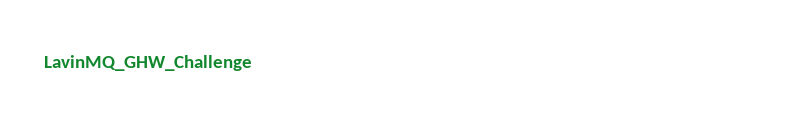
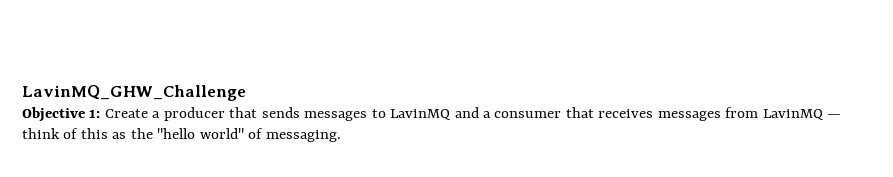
(252, 63) none -> [22,107,842,122] [22,128,341,142] // Objective 1: Create a producer that sends messages to LavinMQ and a consumer that receives messages from LavinMQ — think of this as the "hello world" of messaging.

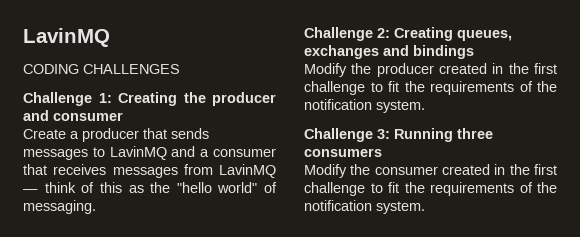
[22,85,246,101] [22,107,101,122] LavinMQ_GHW_Challenge // Objective 1: -> [23,28,110,47] [23,64,180,74] [23,92,276,106] [23,110,123,121] LavinMQ // CODING CHALLENGES // Challenge 1: Creating the producer and consumer //
(341, 136) none -> [304,27,512,41] [304,45,474,59] [304,63,557,77] [304,81,557,95] [304,99,425,113] [304,128,493,142] [304,148,382,157] [304,164,557,178] [304,182,557,196] [304,200,425,214] // Challenge 2: Creating queues, exchanges and bindings // Modify the producer created in the first challenge to fit the requirements of the notification system. // Challenge 3: Running three consumers // Modify the consumer created in the first challenge to fit the requirements of the notification system.

